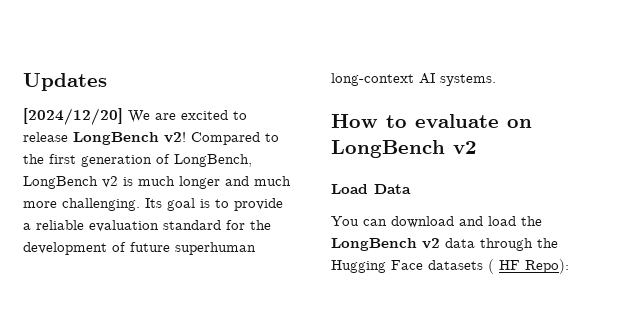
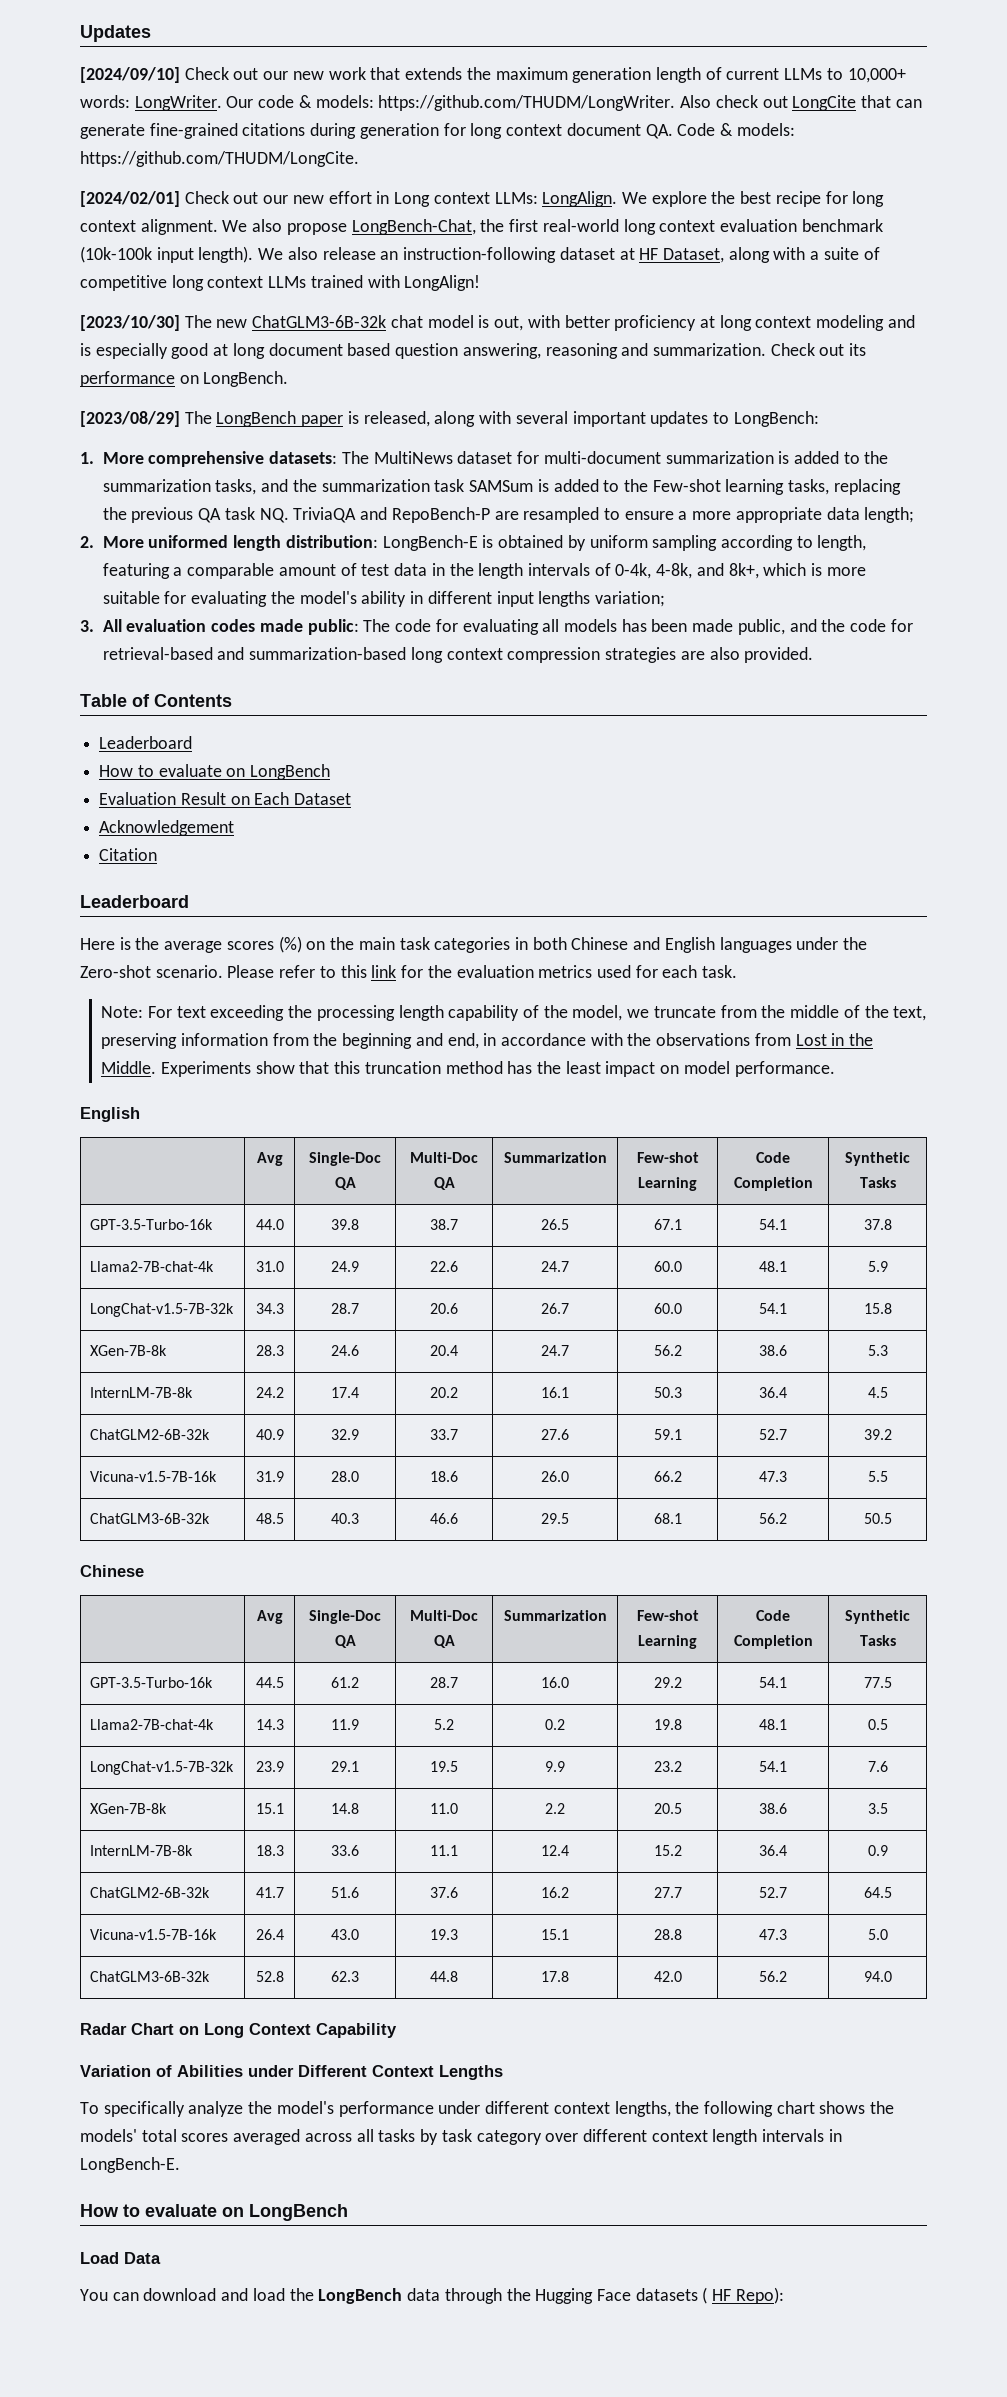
[23,108,247,125] [23,132,279,145] [23,154,252,167] [23,176,291,189] [23,198,283,211] [23,220,271,232] [23,242,256,255] [331,73,496,86] [331,114,532,128] [331,140,477,158] [2024/12/20] We are excited to release LongBench v2! Compared to the first generation of LongBench, LongBench v2 is much longer and much more challenging. Its goal is to provide a reliable evaluation standard for the development of future superhuman long-context AI systems. // How to evaluate on LongBench v2 -> [80,67,906,83] [80,95,922,111] [80,123,795,139] [80,151,359,167] [80,191,885,207] [80,219,883,235] [80,246,880,263] [80,275,481,291] [80,315,915,331] [80,343,867,359] [80,371,289,387] [80,411,819,427] [80,451,889,467] [102,479,901,495] [102,507,915,523] [80,535,867,551] [102,563,866,579] [102,591,666,607] [80,619,913,635] [102,647,814,663] [80,694,232,707] [99,736,193,749] [99,764,331,780] [99,792,352,805] [99,820,235,836] [99,848,158,861] [80,895,189,908] [80,936,868,953] [80,965,738,978] [101,1005,927,1021] [101,1033,874,1049] [101,1061,835,1077] [80,1107,140,1122] [256,1152,283,1166] [309,1152,381,1166] [334,1177,356,1190] [410,1152,478,1163] [433,1177,455,1190] [503,1152,607,1163] [636,1152,699,1163] [638,1177,697,1191] [756,1152,790,1163] [733,1177,813,1191] [845,1152,910,1166] [859,1177,896,1188] [90,1219,214,1230] [255,1219,284,1230] [331,1219,359,1230] [430,1219,458,1230] [541,1219,569,1230] [653,1219,682,1230] [759,1219,787,1230] [863,1219,892,1230] [90,1261,215,1272] [255,1261,284,1272] [331,1261,359,1272] [430,1261,458,1272] [541,1261,569,1272] [653,1261,682,1272] [759,1261,787,1272] [867,1261,888,1272] [90,1303,235,1317] [255,1303,284,1314] [331,1303,359,1314] [430,1303,458,1314] [541,1303,569,1314] [653,1303,682,1314] [759,1303,787,1314] [863,1303,892,1314] [90,1345,168,1356] [255,1345,284,1356] [331,1345,359,1356] [430,1345,458,1356] [541,1345,569,1356] [653,1345,682,1356] [759,1345,787,1356] [867,1345,888,1356] [90,1387,194,1398] [255,1387,284,1398] [331,1387,359,1398] [430,1387,458,1398] [541,1387,569,1398] [653,1387,682,1398] [759,1387,787,1398] [867,1387,888,1398] [90,1429,211,1440] [255,1429,284,1440] [331,1429,359,1440] [430,1429,458,1440] [541,1429,569,1440] [653,1429,682,1440] [759,1429,787,1440] [863,1429,892,1440] [90,1471,218,1482] [255,1471,284,1482] [331,1471,359,1482] [430,1471,458,1482] [541,1471,569,1482] [653,1471,682,1482] [759,1471,787,1482] [867,1471,888,1482] [90,1513,211,1524] [255,1513,284,1524] [331,1513,359,1524] [430,1513,458,1524] [541,1513,569,1524] [653,1513,682,1524] [759,1513,787,1524] [863,1513,892,1524] [80,1565,144,1577] [256,1610,283,1624] [309,1610,381,1624] [334,1635,356,1648] [410,1610,478,1621] [433,1635,455,1648] [503,1610,607,1621] [636,1610,699,1621] [638,1635,697,1649] [756,1610,790,1621] [733,1635,813,1649] [845,1610,910,1624] [859,1635,896,1646] [90,1677,214,1688] [255,1677,284,1688] [331,1677,359,1688] [430,1677,458,1688] [541,1677,569,1688] [653,1677,682,1688] [759,1677,787,1688] [863,1677,892,1688] [90,1719,215,1730] [255,1719,284,1730] [331,1719,359,1730] [434,1719,454,1730] [545,1719,565,1730] [653,1719,682,1730] [759,1719,787,1730] [867,1719,888,1730] [90,1761,235,1775] [255,1761,284,1772] [331,1761,359,1772] [430,1761,458,1772] [545,1761,565,1772] [653,1761,682,1772] [759,1761,787,1772] [867,1761,888,1772] [90,1803,168,1814] [255,1803,284,1814] [331,1803,359,1814] [430,1803,458,1814] [545,1803,565,1814] [653,1803,682,1814] [759,1803,787,1814] [867,1803,888,1814] [90,1845,194,1856] [255,1845,284,1856] [331,1845,359,1856] [430,1845,458,1856] [541,1845,569,1856] [653,1845,682,1856] [759,1845,787,1856] [867,1845,888,1856] [90,1887,211,1898] [255,1887,284,1898] [331,1887,359,1898] [430,1887,458,1898] [541,1887,569,1898] [653,1887,682,1898] [759,1887,787,1898] [863,1887,892,1898] [90,1929,218,1940] [255,1929,284,1940] [331,1929,359,1940] [430,1929,458,1940] [541,1929,569,1940] [653,1929,682,1940] [759,1929,787,1940] [867,1929,888,1940] [90,1971,211,1982] [255,1971,284,1982] [331,1971,359,1982] [430,1971,458,1982] [541,1971,569,1982] [653,1971,682,1982] [759,1971,787,1982] [863,1971,892,1982] [80,2023,397,2038] [80,2065,503,2080] [80,2101,895,2117] [80,2129,842,2145] [80,2157,180,2173] [80,2204,348,2221] [2024/09/10] Check out our new work that extends the maximum generation length of current LLMs to 10,000+ words: LongWriter. Our code & models: https://github.com/THUDM/LongWriter. Also check out LongCite that can generate fine-grained citations during generation for long context document QA. Code & models: https://github.com/THUDM/LongCite. // [2024/02/01] Check out our new effort in Long context LLMs: LongAlign. We explore the best recipe for long context alignment. We also propose LongBench-Chat, the first real-world long context evaluation benchmark (10k-100k input length). We also release an instruction-following dataset at HF Dataset, along with a suite of competitive long context LLMs trained with LongAlign! // [2023/10/30] The new ChatGLM3-6B-32k chat model is out, with better proficiency at long context modeling and is especially good at long document based question answering, reasoning and summarization. Check out its performance on LongBench. // [2023/08/29] The LongBench paper is released, along with several important updates to LongBench: // 1. More comprehensive datasets: The MultiNews dataset for multi-document summarization is added to the summarization tasks, and the summarization task SAMSum is added to the Few-shot learning tasks, replacing the previous QA task NQ. TriviaQA and RepoBench-P are resampled to ensure a more appropriate data length; // 2. More uniformed length distribution: LongBench-E is obtained by uniform sampling according to length, featuring a comparable amount of test data in the length intervals of 0-4k, 4-8k, and 8k+, which is more suitable for evaluating the model's ability in different input lengths variation; // 3. All evaluation codes made public: The code for evaluating all models has been made public, and the code for retrieval-based and summarization-based long context compression strategies are also provided. // Table of Contents // Leaderboard // How to evaluate on LongBench // Evaluation Result on Each Dataset // Acknowledgement // Citation // Leaderboard // Here is the average scores (%) on the main task categories in both Chinese and English languages under the Zero-shot scenario. Please refer to this link for the evaluation metrics used for each task. // Note: For text exceeding the processing length capability of the model, we truncate from the middle of the text, preserving information from the beginning and end, in accordance with the observations from Lost in the Middle. Experiments show that this truncation method has the least impact on model performance. // English // | Avg | Single-Doc QA | Multi-Doc QA | Summarization | Few-shot Learning | Code Completion | Synthetic Tasks // GPT-3.5-Turbo-16k | 44.0 | 39.8 | 38.7 | 26.5 | 67.1 | 54.1 | 37.8 // Llama2-7B-chat-4k | 31.0 | 24.9 | 22.6 | 24.7 | 60.0 | 48.1 | 5.9 // LongChat-v1.5-7B-32k | 34.3 | 28.7 | 20.6 | 26.7 | 60.0 | 54.1 | 15.8 // XGen-7B-8k | 28.3 | 24.6 | 20.4 | 24.7 | 56.2 | 38.6 | 5.3 // InternLM-7B-8k | 24.2 | 17.4 | 20.2 | 16.1 | 50.3 | 36.4 | 4.5 // ChatGLM2-6B-32k | 40.9 | 32.9 | 33.7 | 27.6 | 59.1 | 52.7 | 39.2 // Vicuna-v1.5-7B-16k | 31.9 | 28.0 | 18.6 | 26.0 | 66.2 | 47.3 | 5.5 // ChatGLM3-6B-32k | 48.5 | 40.3 | 46.6 | 29.5 | 68.1 | 56.2 | 50.5 // Chinese // | Avg | Single-Doc QA | Multi-Doc QA | Summarization | Few-shot Learning | Code Completion | Synthetic Tasks // GPT-3.5-Turbo-16k | 44.5 | 61.2 | 28.7 | 16.0 | 29.2 | 54.1 | 77.5 // Llama2-7B-chat-4k | 14.3 | 11.9 | 5.2 | 0.2 | 19.8 | 48.1 | 0.5 // LongChat-v1.5-7B-32k | 23.9 | 29.1 | 19.5 | 9.9 | 23.2 | 54.1 | 7.6 // XGen-7B-8k | 15.1 | 14.8 | 11.0 | 2.2 | 20.5 | 38.6 | 3.5 // InternLM-7B-8k | 18.3 | 33.6 | 11.1 | 12.4 | 15.2 | 36.4 | 0.9 // ChatGLM2-6B-32k | 41.7 | 51.6 | 37.6 | 16.2 | 27.7 | 52.7 | 64.5 // Vicuna-v1.5-7B-16k | 26.4 | 43.0 | 19.3 | 15.1 | 28.8 | 47.3 | 5.0 // ChatGLM3-6B-32k | 52.8 | 62.3 | 44.8 | 17.8 | 42.0 | 56.2 | 94.0 // Radar Chart on Long Context Capability // Variation of Abilities under Different Context Lengths // To specifically analyze the model's performance under different context lengths, the following chart shows the models' total scores averaged across all tasks by task category over different context length intervals in LongBench-E. // How to evaluate on LongBench
[422,238,440,249] v2 -> (403, 2296) none

